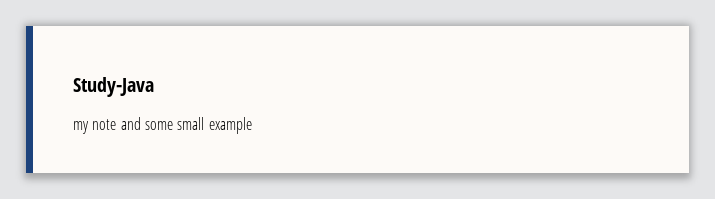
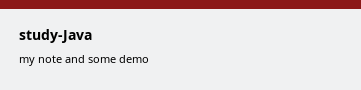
[73,77,154,97] Study-Java -> [19,29,92,43] study-Java
[177,117,252,134] small example -> [119,55,149,63] demo

